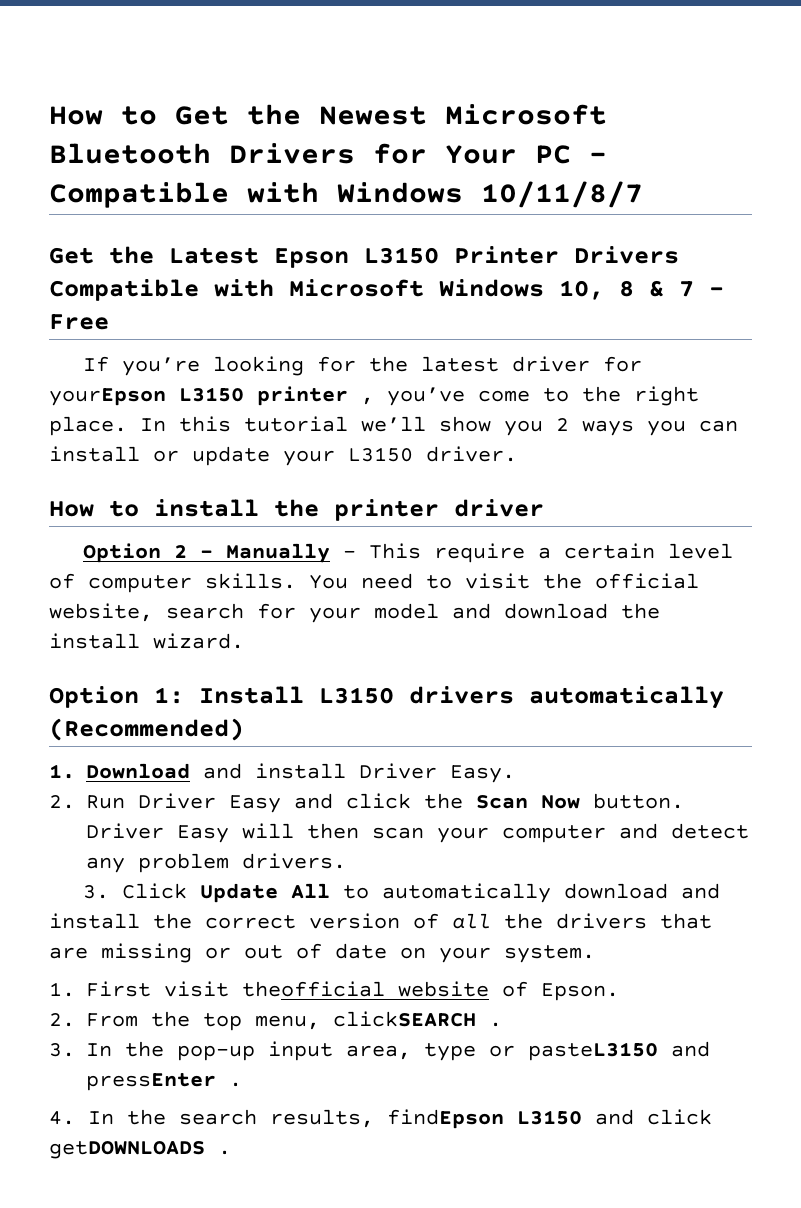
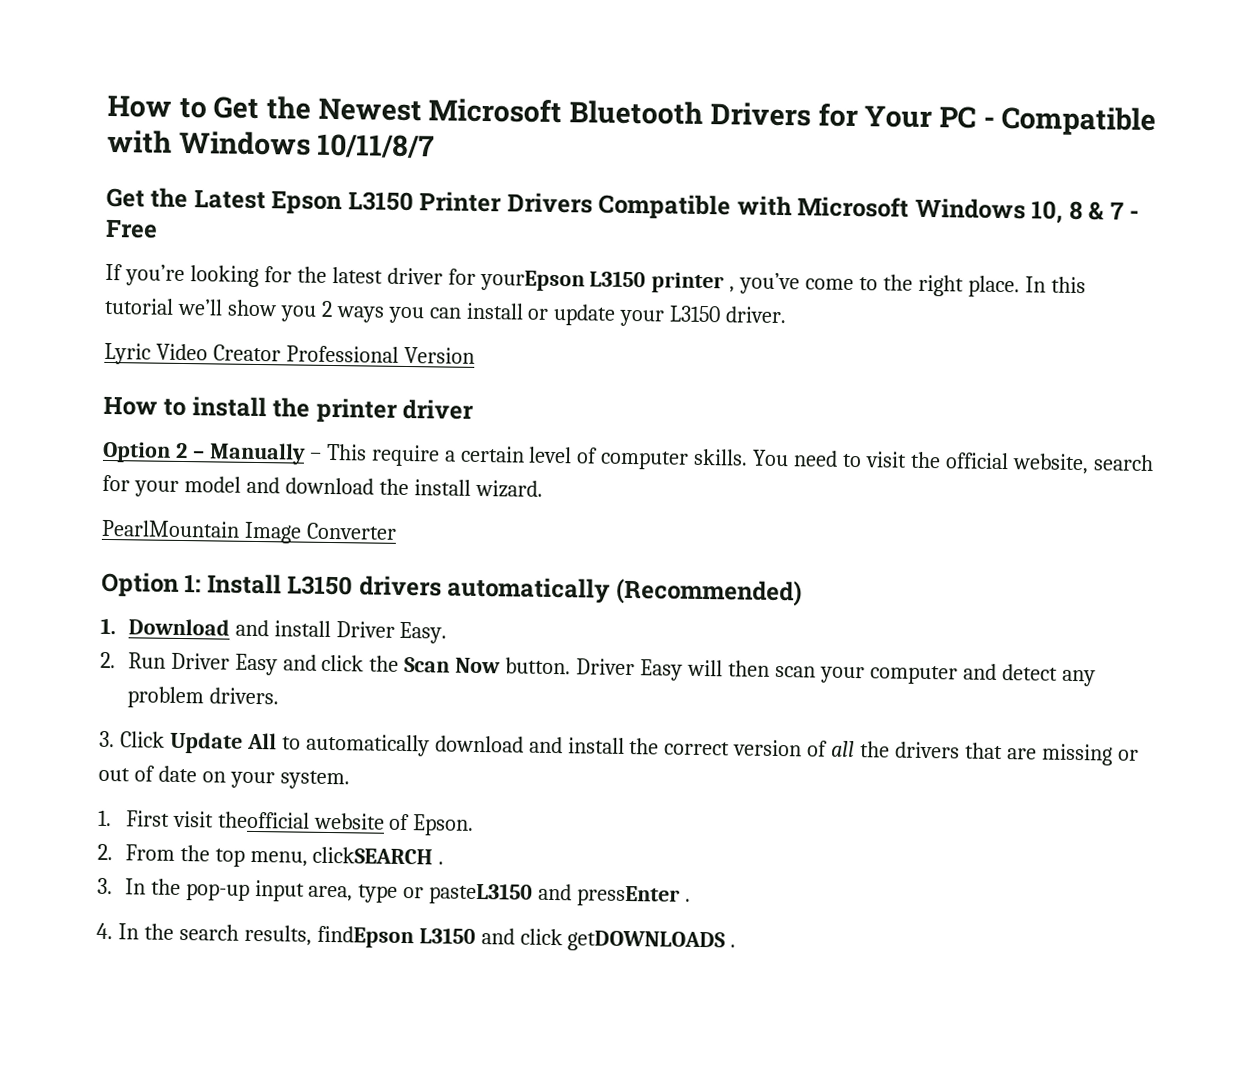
(517, 454) none -> [104,342,475,365] // Lyric Video Creator Professional Version
(244, 641) none -> [101,519,397,544] // PearlMountain Image Converter

